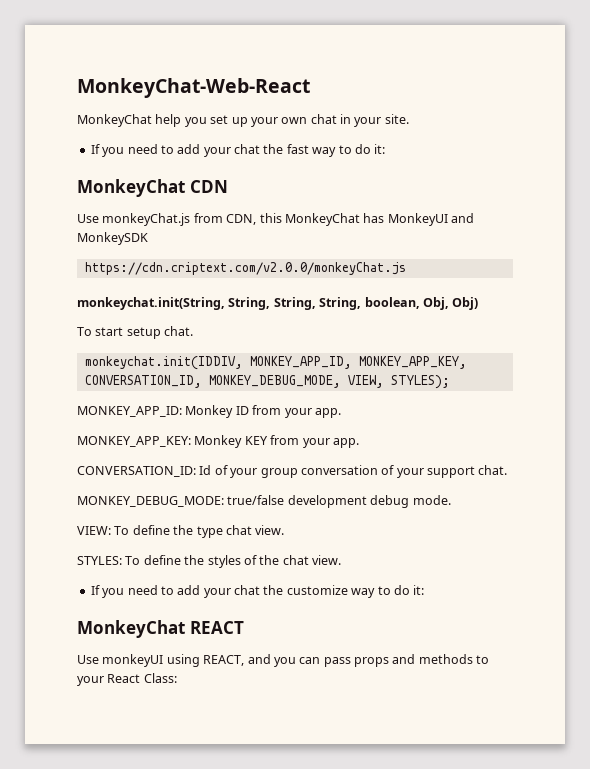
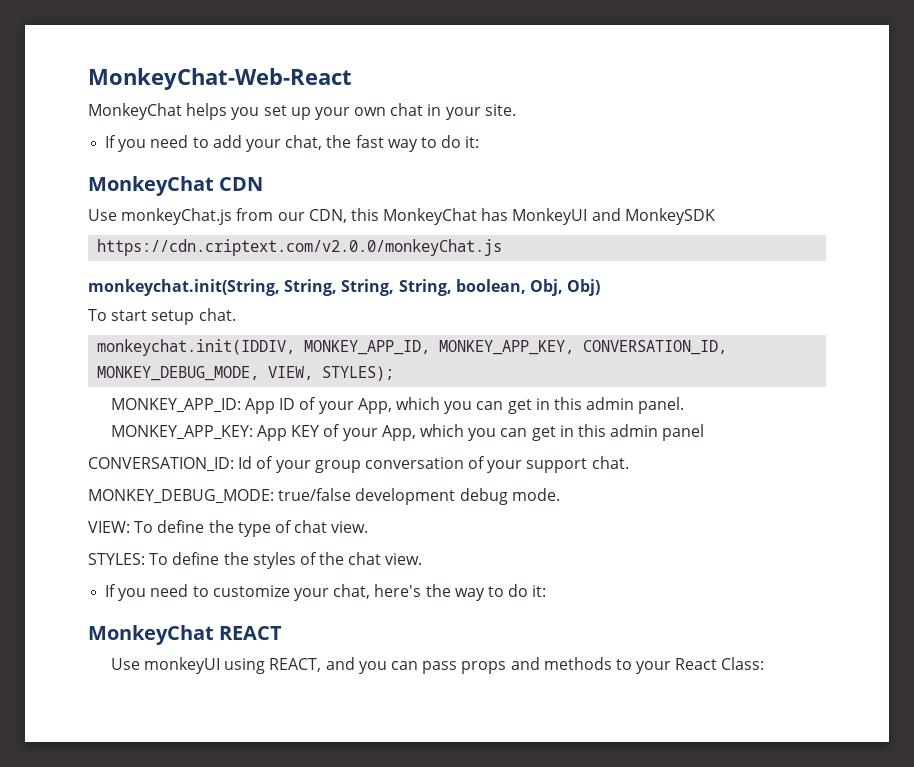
[155,114,182,127] help -> [186,103,228,120] helps
[234,144,260,154] chat -> [285,135,323,150] chat,
(223, 218) none -> [277,212,305,221] our
[185,405,341,418] [77,435,359,448] Monkey ID from your app. // MONKEY_APP_KEY: Monkey KEY from your app. -> [245,397,685,414] [110,424,705,441] App ID of your App, which you can get in this admin panel. // MONKEY_APP_KEY: App KEY of your App, which you can get in this admin panel
(223, 532) none -> [274,520,292,533] of
[177,585,348,598] add your chat the customize -> [212,584,451,601] customize your chat, here's the

